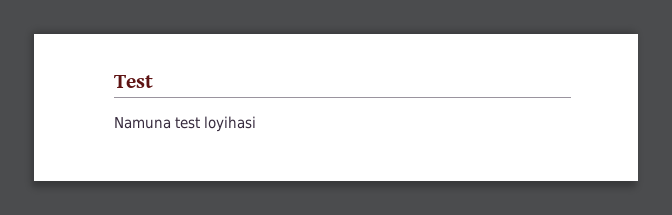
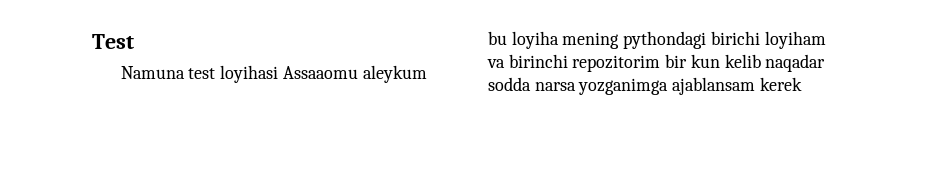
(257, 124) none -> [282,65,427,83] [488,31,826,49] [487,54,826,72] [488,77,802,95] Assaaomu aleykum bu loyiha mening pythondagi birichi loyiham va birinchi repozitorim bir kun kelib naqadar sodda narsa yozganimga ajablansam kerek

